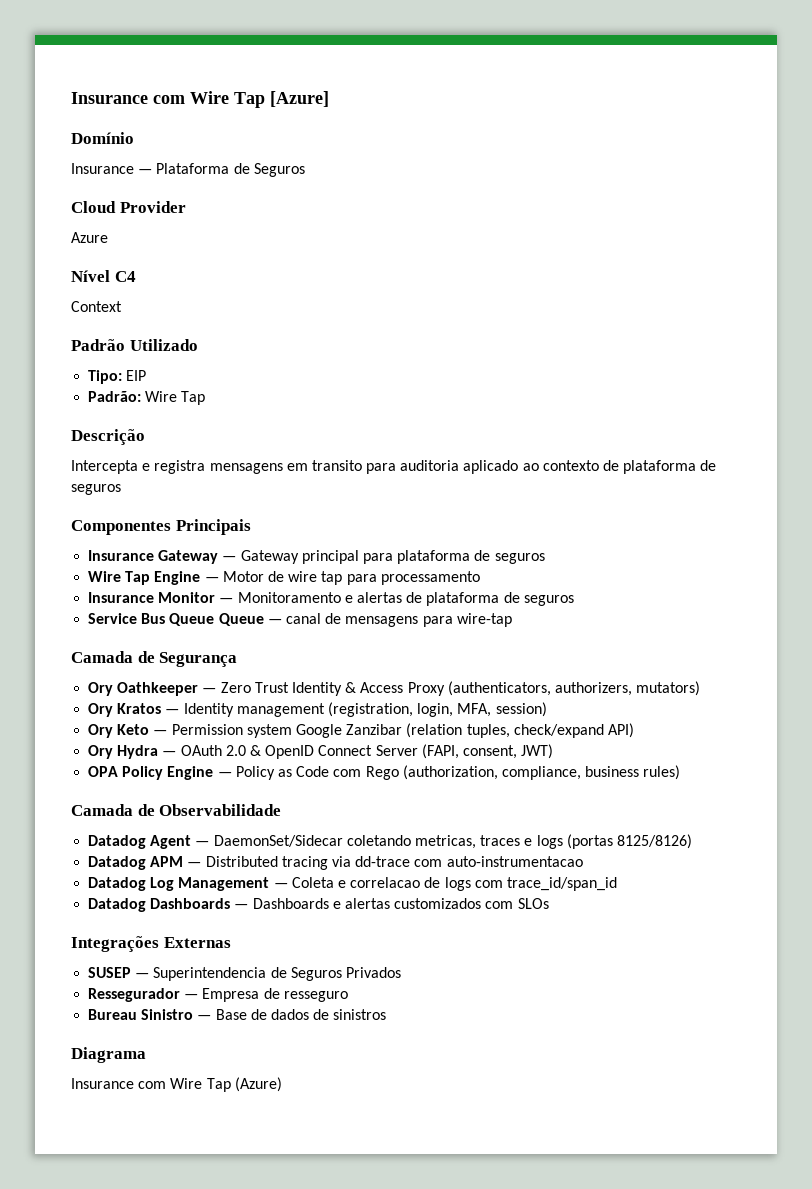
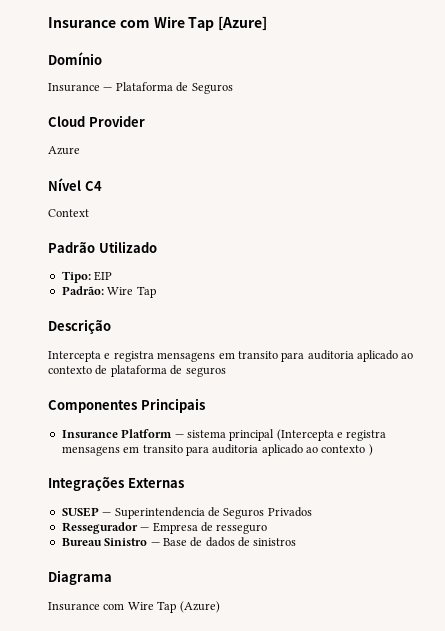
[158,550,545,564] [88,571,480,585] [88,592,574,606] [88,613,512,627] [71,651,238,667] [88,681,701,696] [88,702,547,717] [88,723,634,738] [88,744,554,759] [88,765,681,780] [71,804,282,816] [88,834,692,849] [88,856,583,870] [88,877,617,891] [88,898,549,912] Gateway — Gateway principal para plataforma de seguros // Wire Tap Engine — Motor de wire tap para processamento // Insurance Monitor — Monitoramento e alertas de plataforma de seguros // Service Bus Queue Queue — canal de mensagens para wire-tap // Camada de Segurança // Ory Oathkeeper — Zero Trust Identity & Access Proxy (authenticators, authorizers, mutators) // Ory Kratos — Identity management (registration, login, MFA, session) // Ory Keto — Permission system Google Zanzibar (relation tuples, check/expand API) // Ory Hydra — OAuth 2.0 & OpenID Connect Server (FAPI, consent, JWT) // OPA Policy Engine — Policy as Code com Rego (authorization, compliance, business rules) // Camada de Observabilidade // Datadog Agent — DaemonSet/Sidecar coletando metricas, traces e logs (portas 8125/8126) // Datadog APM — Distributed tracing via dd-trace com auto-instrumentacao // Datadog Log Management — Coleta e correlacao de logs com trace_id/span_id // Datadog Dashboards — Dashboards e alertas customizados com SLOs -> [121,429,387,441] [61,444,373,456] Platform — sistema principal (Intercepta e registra mensagens em transito para auditoria aplicado ao contexto )

